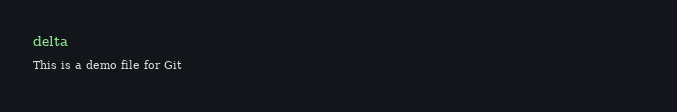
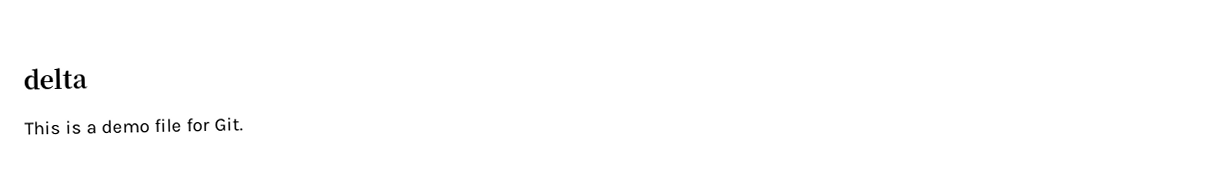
[164,61,182,69] Git -> [213,117,243,132] Git.

